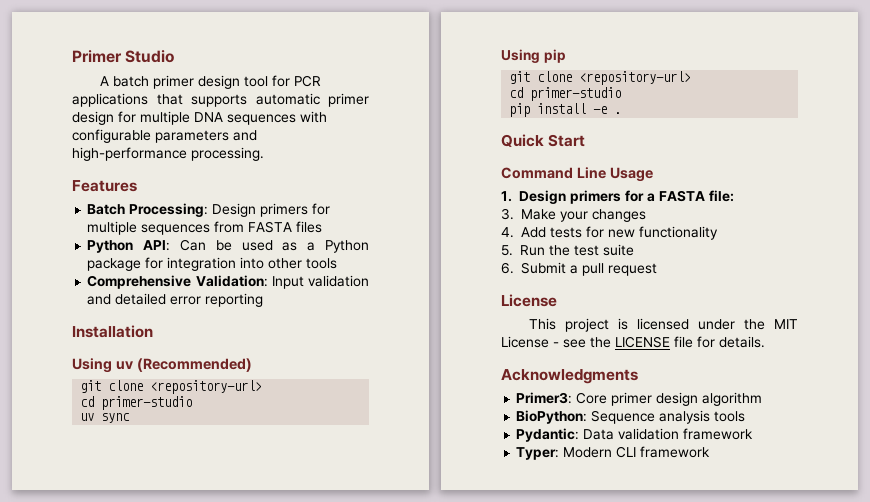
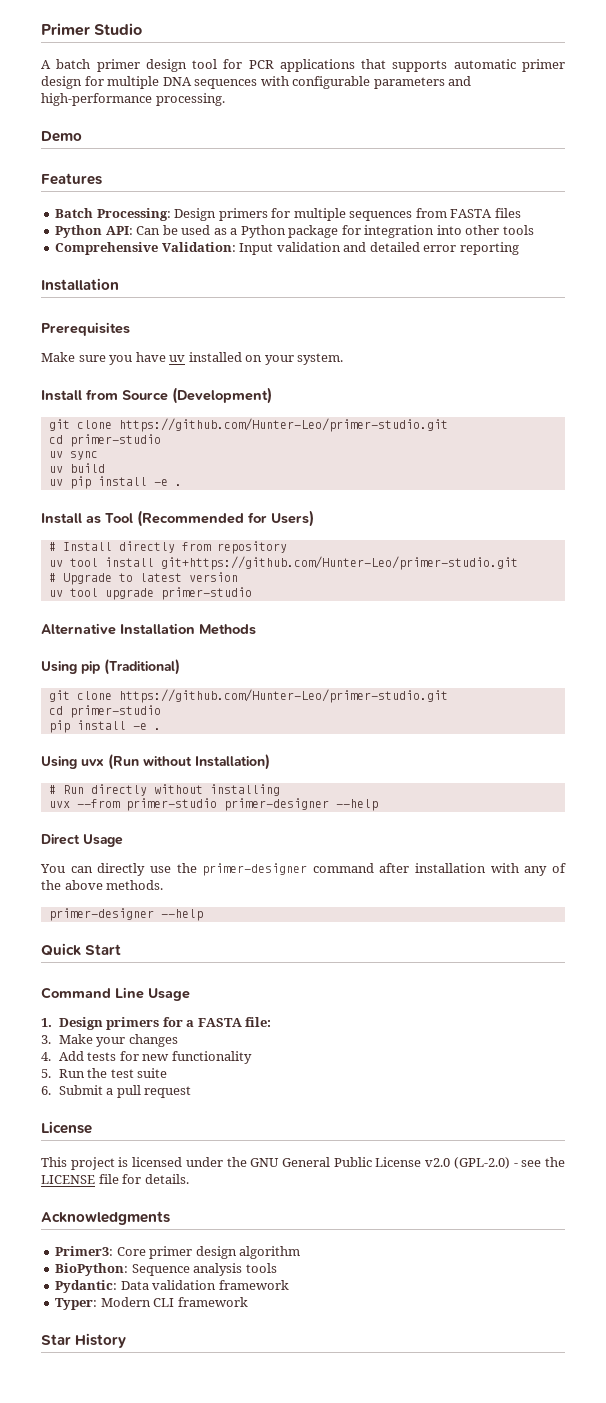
(264, 154) none -> [41,131,82,142] // Demo
[72,358,252,373] [80,380,263,394] Using uv (Recommended) // git clone <repository-url> -> [41,322,130,336] [41,352,344,365] [41,387,272,404] [48,418,448,432] Prerequisites // Make sure you have uv installed on your system. // Install from Source (Development) // git clone https://github.com/Hunter-Leo/primer-studio.git
(131, 418) none -> [48,463,105,473] [48,476,182,489] [41,510,314,527] [48,541,287,554] [48,556,518,570] [48,572,238,585] [48,587,252,600] [41,623,256,635] // uv build // uv pip install -e . // Install as Tool (Recommended for Users) // # Install directly from repository // uv tool install git+https://github.com/Hunter-Leo/primer-studio.git // # Upgrade to latest version // uv tool upgrade primer-studio // Alternative Installation Methods
[509,71,692,85] // git clone <repository-url> -> [104,659,180,675] [48,689,448,703] (Traditional) // git clone https://github.com/Hunter-Leo/primer-studio.git
(622, 113) none -> [41,754,270,770] [48,784,280,796] [48,798,378,811] [41,834,123,847] [40,863,566,876] [41,880,164,890] [48,908,203,921] // Using uvx (Run without Installation) // # Run directly without installing // uvx --from primer-studio primer-designer --help // Direct Usage // You can directly use the primer-designer command after installation with any of the above methods. // primer-designer --help
[774,319,798,329] [501,336,549,348] MIT License -> [250,1157,510,1169] GNU General Public License v2.0 (GPL-2.0)
(711, 452) none -> [41,1333,127,1348] // Star History

